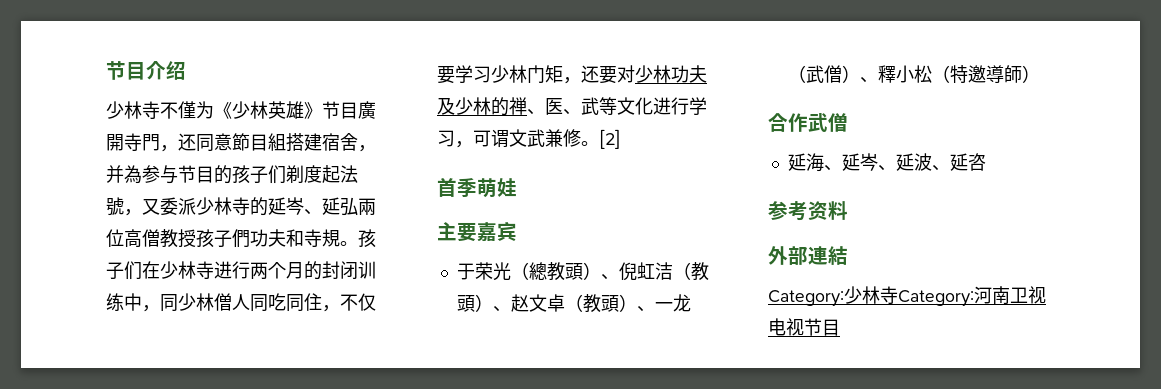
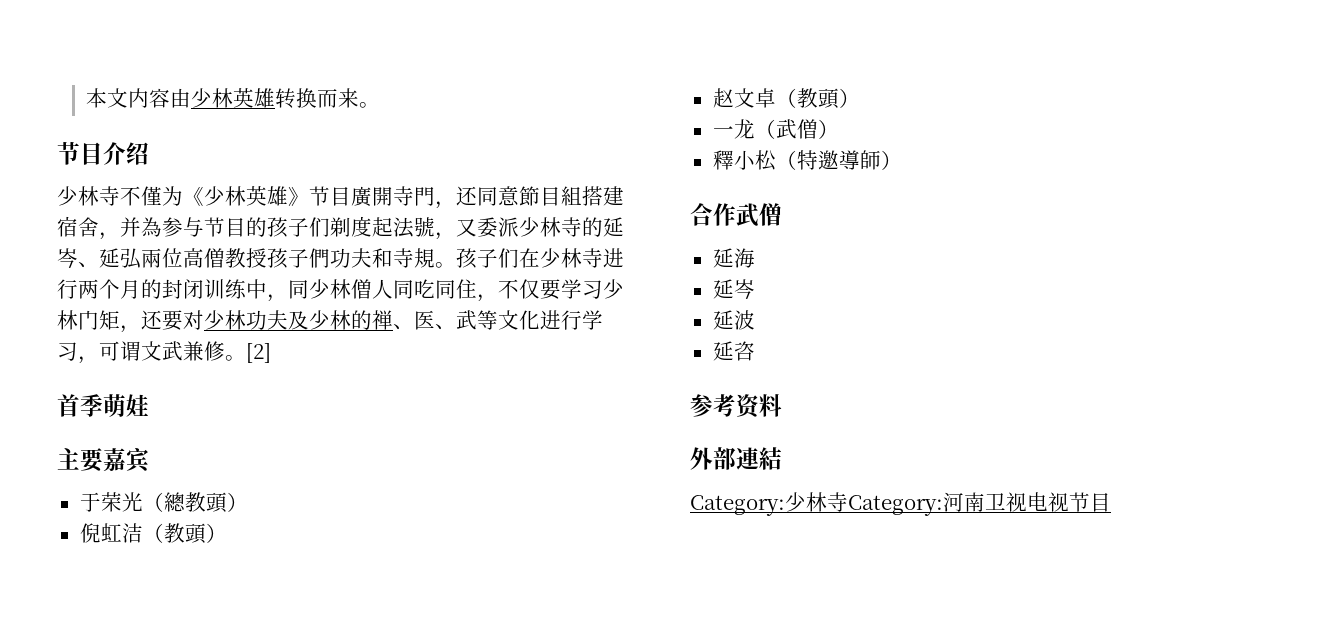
(106, 70) none -> [86,88,381,109] 本文内容由少林英雄转换而来。 //
[600,274,619,280] 、 -> (248, 502) //
[492,306,511,312] 、 -> (227, 533) //
[636,306,655,312] 、 -> (860, 98) //
[859,77,878,83] 、 -> (839, 129) //
[823,153,896,171] 、延岑、 -> [712,279,755,300] // 延岑 //
[931,165,950,171] 、 -> (755, 320) //

